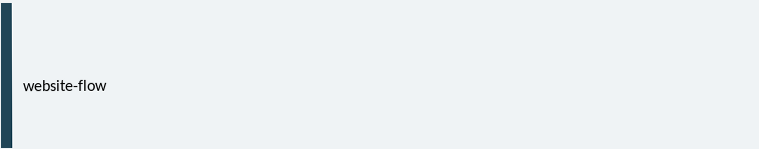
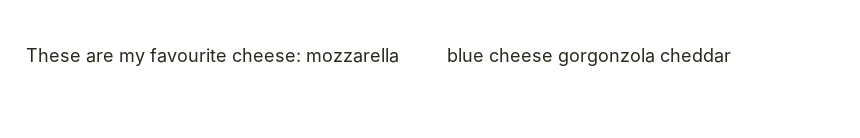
[23,79,108,92] website-flow -> [26,48,731,66] These are my favourite cheese: mozzarella blue cheese gorgonzola cheddar

